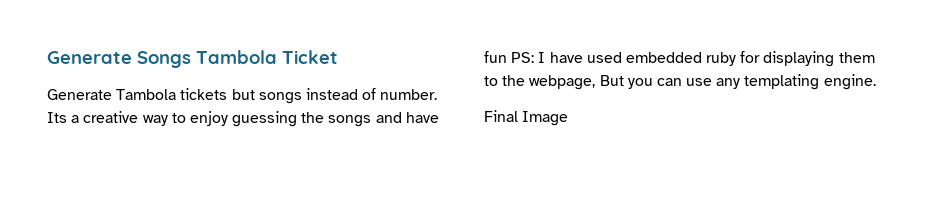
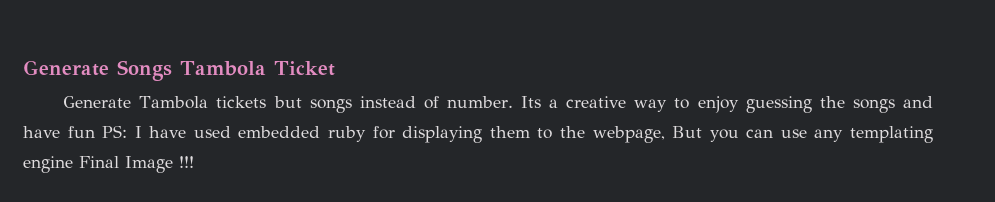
[823,74,876,90] engine. // -> [23,156,73,173] engine
(569, 118) none -> [179,156,194,168] !!!

